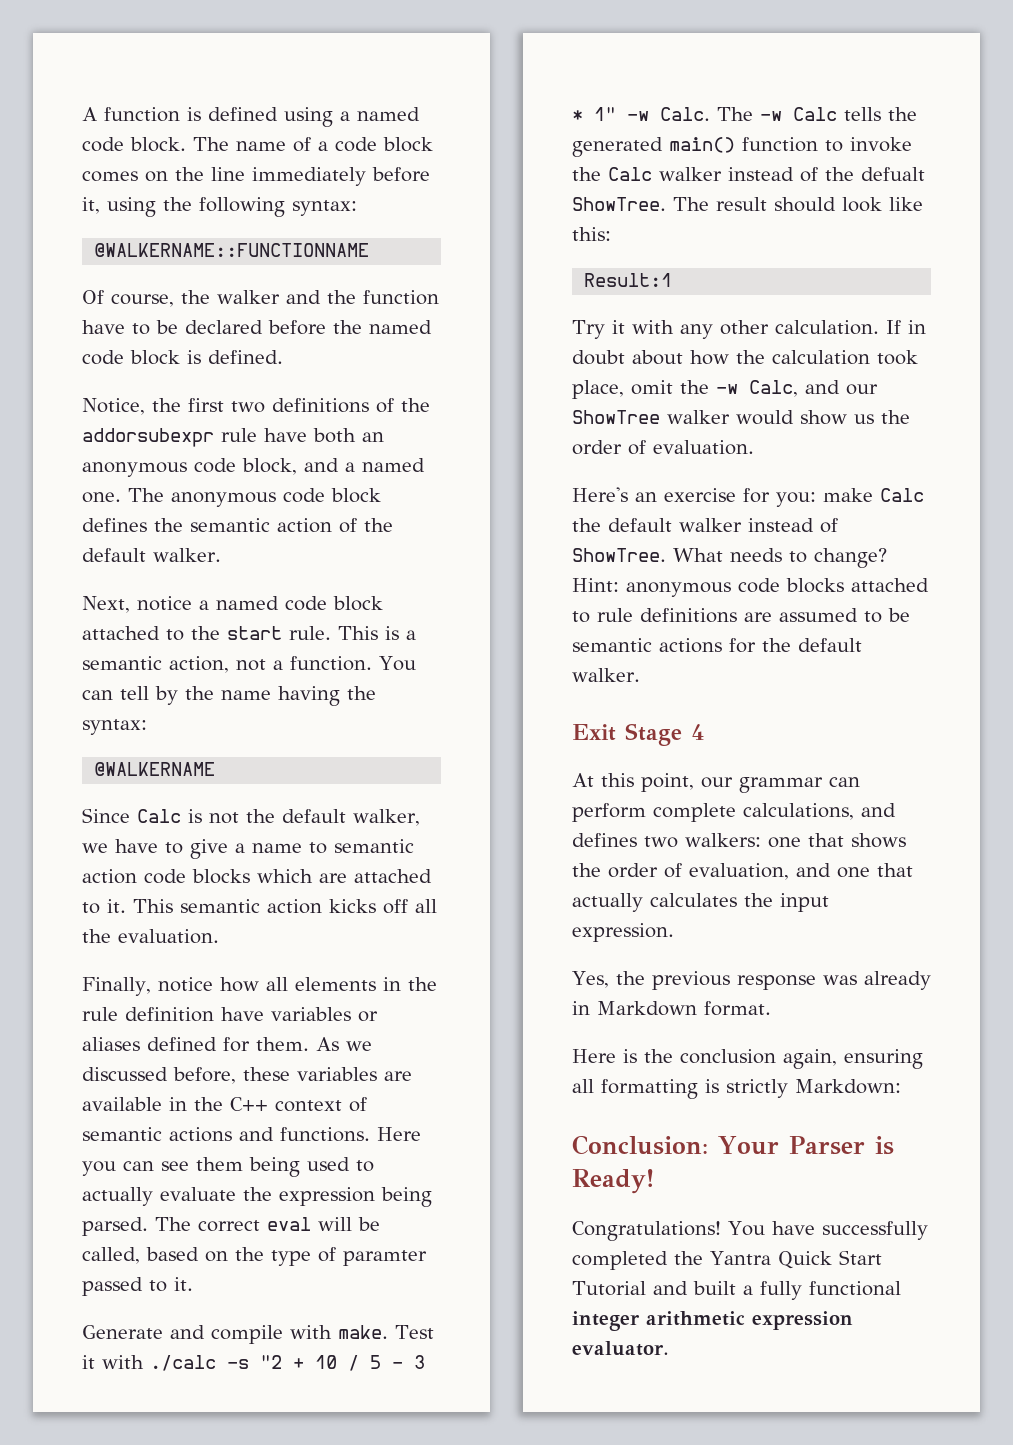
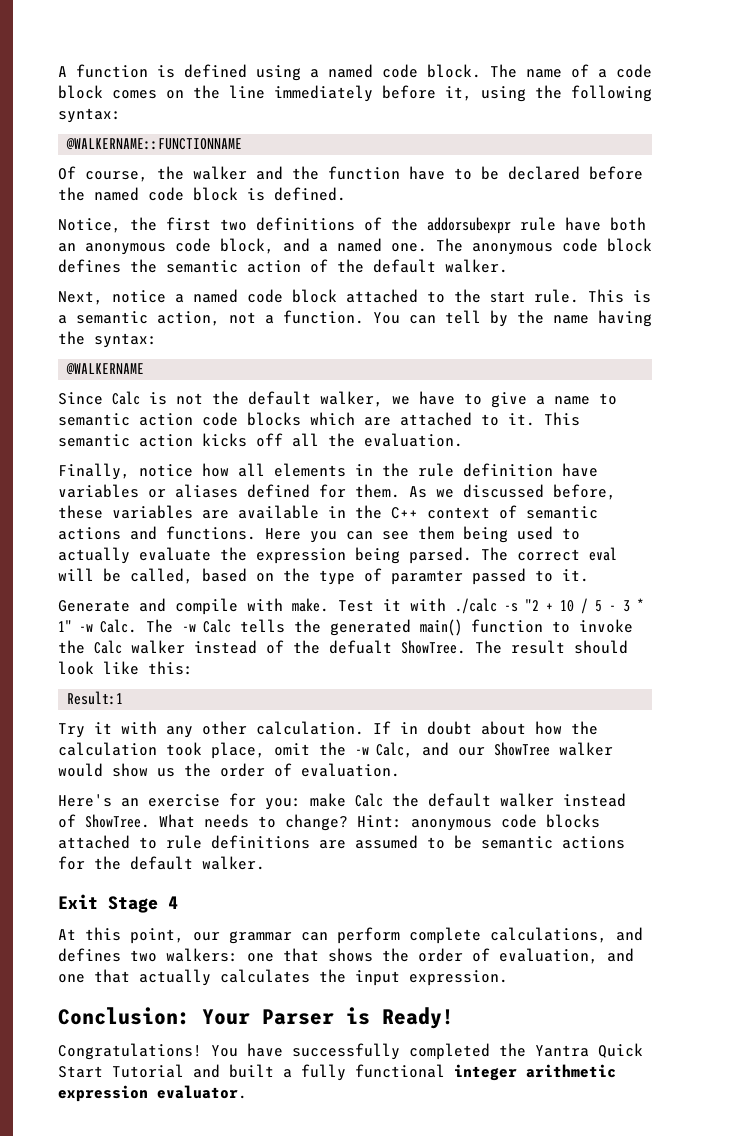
[572,971,931,990] [572,1001,771,1016] [572,1049,923,1069] [572,1079,901,1099] // Yes, the previous response was already in Markdown format. // Here is the conclusion again, ensuring all formatting is strictly Markdown: -> (508, 978) none

